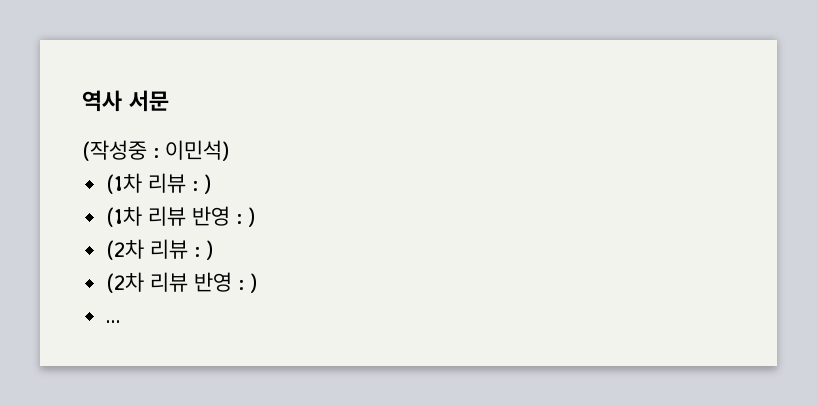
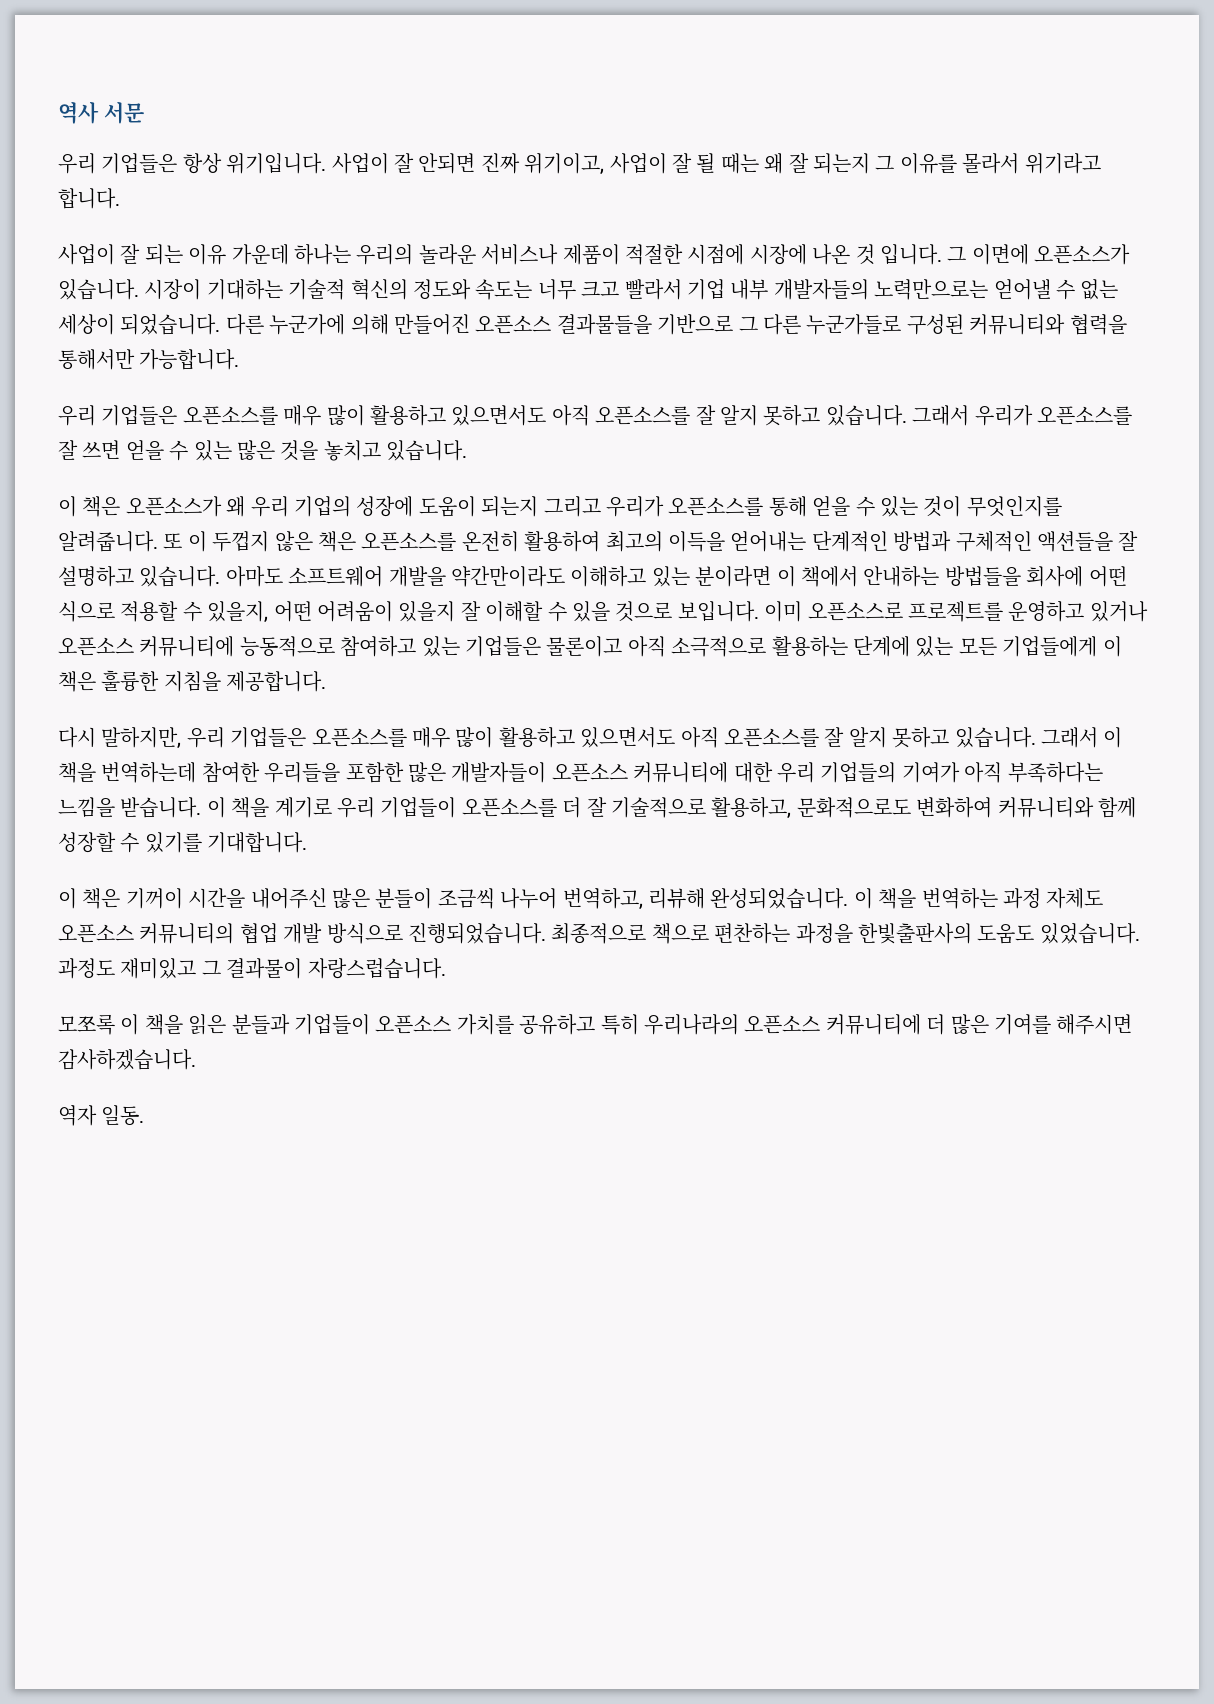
[82,140,229,161] [106,173,212,194] [106,206,256,227] [106,239,214,260] [106,272,258,293] [106,320,122,323] (작성중 : 이민석) // (1차 리뷰 : ) // (1차 리뷰 반영 : ) // (2차 리뷰 : ) // (2차 리뷰 반영 : ) // ... -> [58,153,1101,175] [58,188,120,209] [58,244,1131,265] [58,279,1119,300] [58,314,1127,335] [58,349,240,370] [58,405,1132,426] [58,440,468,461] [58,496,1062,517] [58,531,1139,552] [58,566,1127,587] [58,601,1148,623] [58,636,1122,657] [58,670,327,692] [58,727,1123,749] [58,762,1103,783] [58,797,1136,819] [58,832,308,853] [58,888,1104,910] [58,923,1140,944] [58,958,446,979] [58,1014,1133,1035] [58,1049,196,1070] [58,1105,145,1126] 우리 기업들은 항상 위기입니다. 사업이 잘 안되면 진짜 위기이고, 사업이 잘 될 때는 왜 잘 되는지 그 이유를 몰라서 위기라고 합니다. // 사업이 잘 되는 이유 가운데 하나는 우리의 놀라운 서비스나 제품이 적절한 시점에 시장에 나온 것 입니다. 그 이면에 오픈소스가 있습니다. 시장이 기대하는 기술적 혁신의 정도와 속도는 너무 크고 빨라서 기업 내부 개발자들의 노력만으로는 얻어낼 수 없는 세상이 되었습니다. 다른 누군가에 의해 만들어진 오픈소스 결과물들을 기반으로 그 다른 누군가들로 구성된 커뮤니티와 협력을 통해서만 가능합니다. // 우리 기업들은 오픈소스를 매우 많이 활용하고 있으면서도 아직 오픈소스를 잘 알지 못하고 있습니다. 그래서 우리가 오픈소스를 잘 쓰면 얻을 수 있는 많은 것을 놓치고 있습니다. // 이 책은 오픈소스가 왜 우리 기업의 성장에 도움이 되는지 그리고 우리가 오픈소스를 통해 얻을 수 있는 것이 무엇인지를 알려줍니다. 또 이 두껍지 않은 책은 오픈소스를 온전히 활용하여 최고의 이득을 얻어내는 단계적인 방법과 구체적인 액션들을 잘 설명하고 있습니다. 아마도 소프트웨어 개발을 약간만이라도 이해하고 있는 분이라면 이 책에서 안내하는 방법들을 회사에 어떤 식으로 적용할 수 있을지, 어떤 어려움이 있을지 잘 이해할 수 있을 것으로 보입니다. 이미 오픈소스로 프로젝트를 운영하고 있거나 오픈소스 커뮤니티에 능동적으로 참여하고 있는 기업들은 물론이고 아직 소극적으로 활용하는 단계에 있는 모든 기업들에게 이 책은 훌륭한 지침을 제공합니다. // 다시 말하지만, 우리 기업들은 오픈소스를 매우 많이 활용하고 있으면서도 아직 오픈소스를 잘 알지 못하고 있습니다. 그래서 이 책을 번역하는데 참여한 우리들을 포함한 많은 개발자들이 오픈소스 커뮤니티에 대한 우리 기업들의 기여가 아직 부족하다는 느낌을 받습니다. 이 책을 계기로 우리 기업들이 오픈소스를 더 잘 기술적으로 활용하고, 문화적으로도 변화하여 커뮤니티와 함께 성장할 수 있기를 기대합니다. // 이 책은 기꺼이 시간을 내어주신 많은 분들이 조금씩 나누어 번역하고, 리뷰해 완성되었습니다. 이 책을 번역하는 과정 자체도 오픈소스 커뮤니티의 협업 개발 방식으로 진행되었습니다. 최종적으로 책으로 편찬하는 과정을 한빛출판사의 도움도 있었습니다. 과정도 재미있고 그 결과물이 자랑스럽습니다. // 모쪼록 이 책을 읽은 분들과 기업들이 오픈소스 가치를 공유하고 특히 우리나라의 오픈소스 커뮤니티에 더 많은 기여를 해주시면 감사하겠습니다. // 역자 일동.

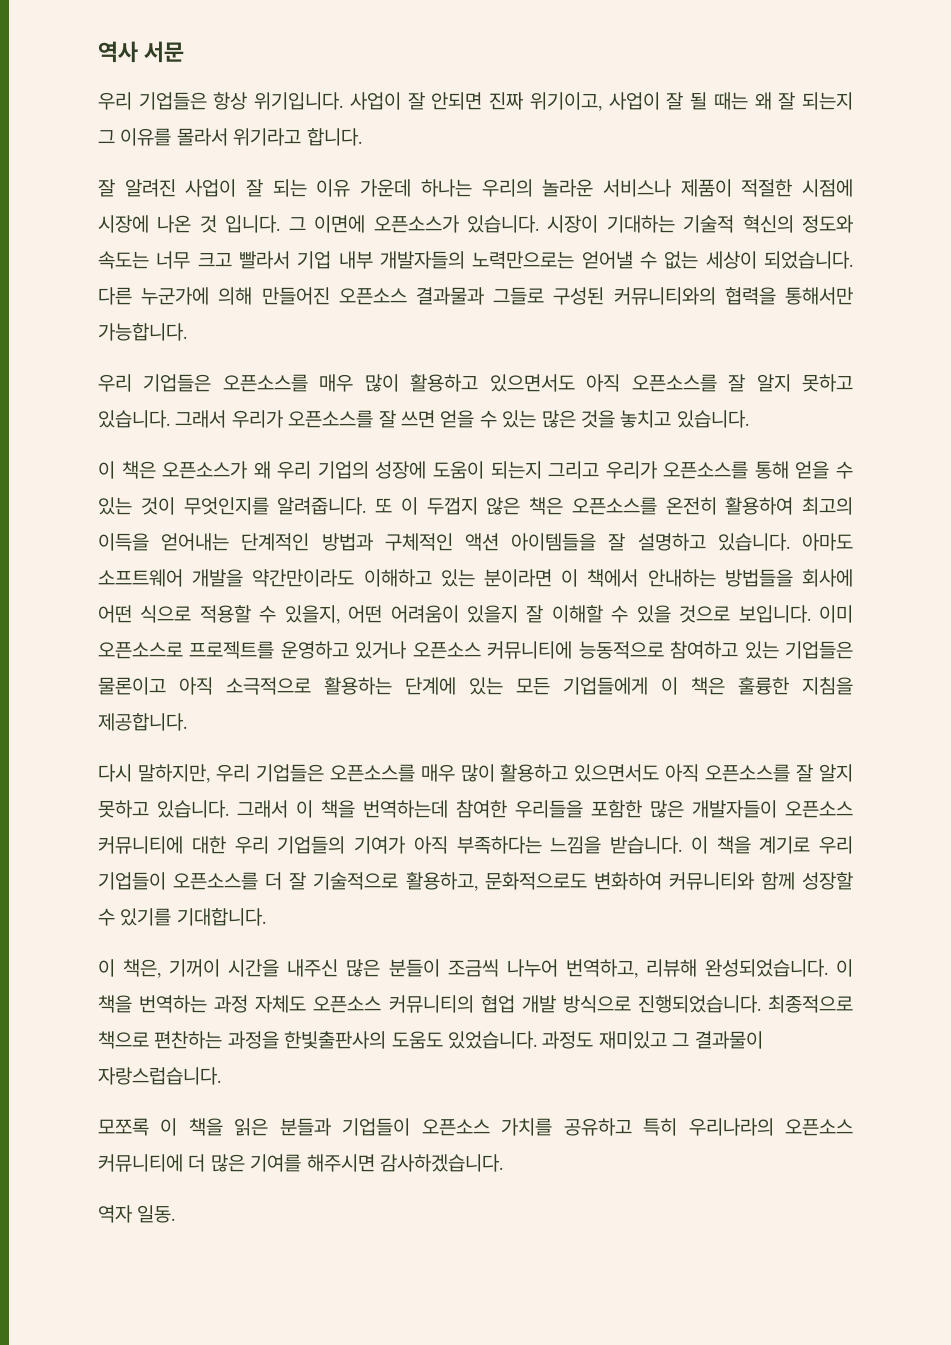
(120, 198) none -> [98,179,176,197] 잘 알려진
[556,314,1066,335] 결과물들을 기반으로 그 다른 누군가들로 구성된 커뮤니티와 -> [415,287,716,305] 결과물과 그들로 구성된 커뮤니티와의
[1036,531,1113,552] 액션들을 -> [464,533,597,551] 액션 아이템들을
[82,888,121,909] 책은 -> [123,959,162,978] 책은,
[250,888,327,909] 내어주신 -> [287,959,339,977] 내주신

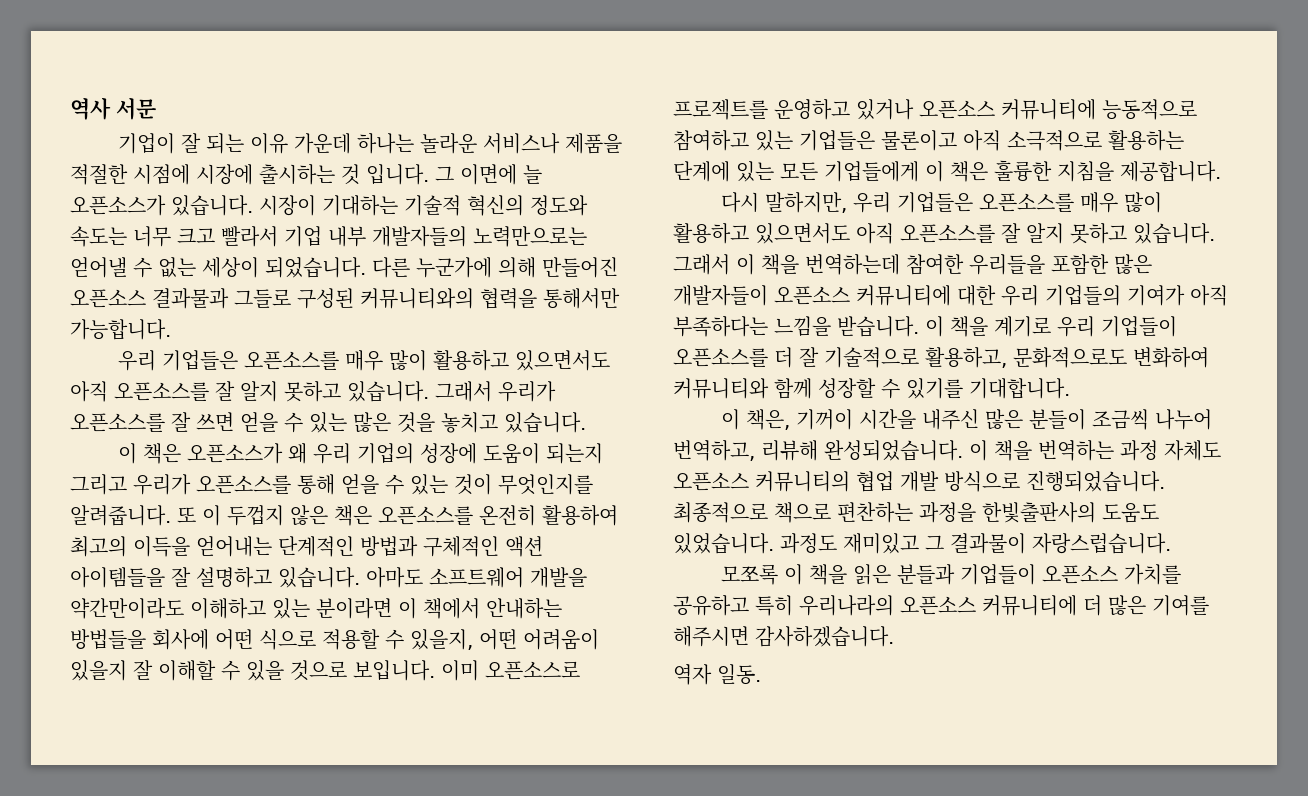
[98,92,854,111] [98,128,362,146] [98,179,237,197] 우리 기업들은 항상 위기입니다. 사업이 잘 안되면 진짜 위기이고, 사업이 잘 될 때는 왜 잘 되는지 그 이유를 몰라서 위기라고 합니다. // 잘 알려진 사업이 -> [117,133,175,154] 기업이
[481,179,533,197] 우리의 -> (414, 143) none
[680,179,732,197] 제품이 -> [564,133,622,154] 제품을
[157,215,192,233] 나온 -> [259,164,335,185] 출시하는
(366, 224) none -> [523,165,542,184] 늘

